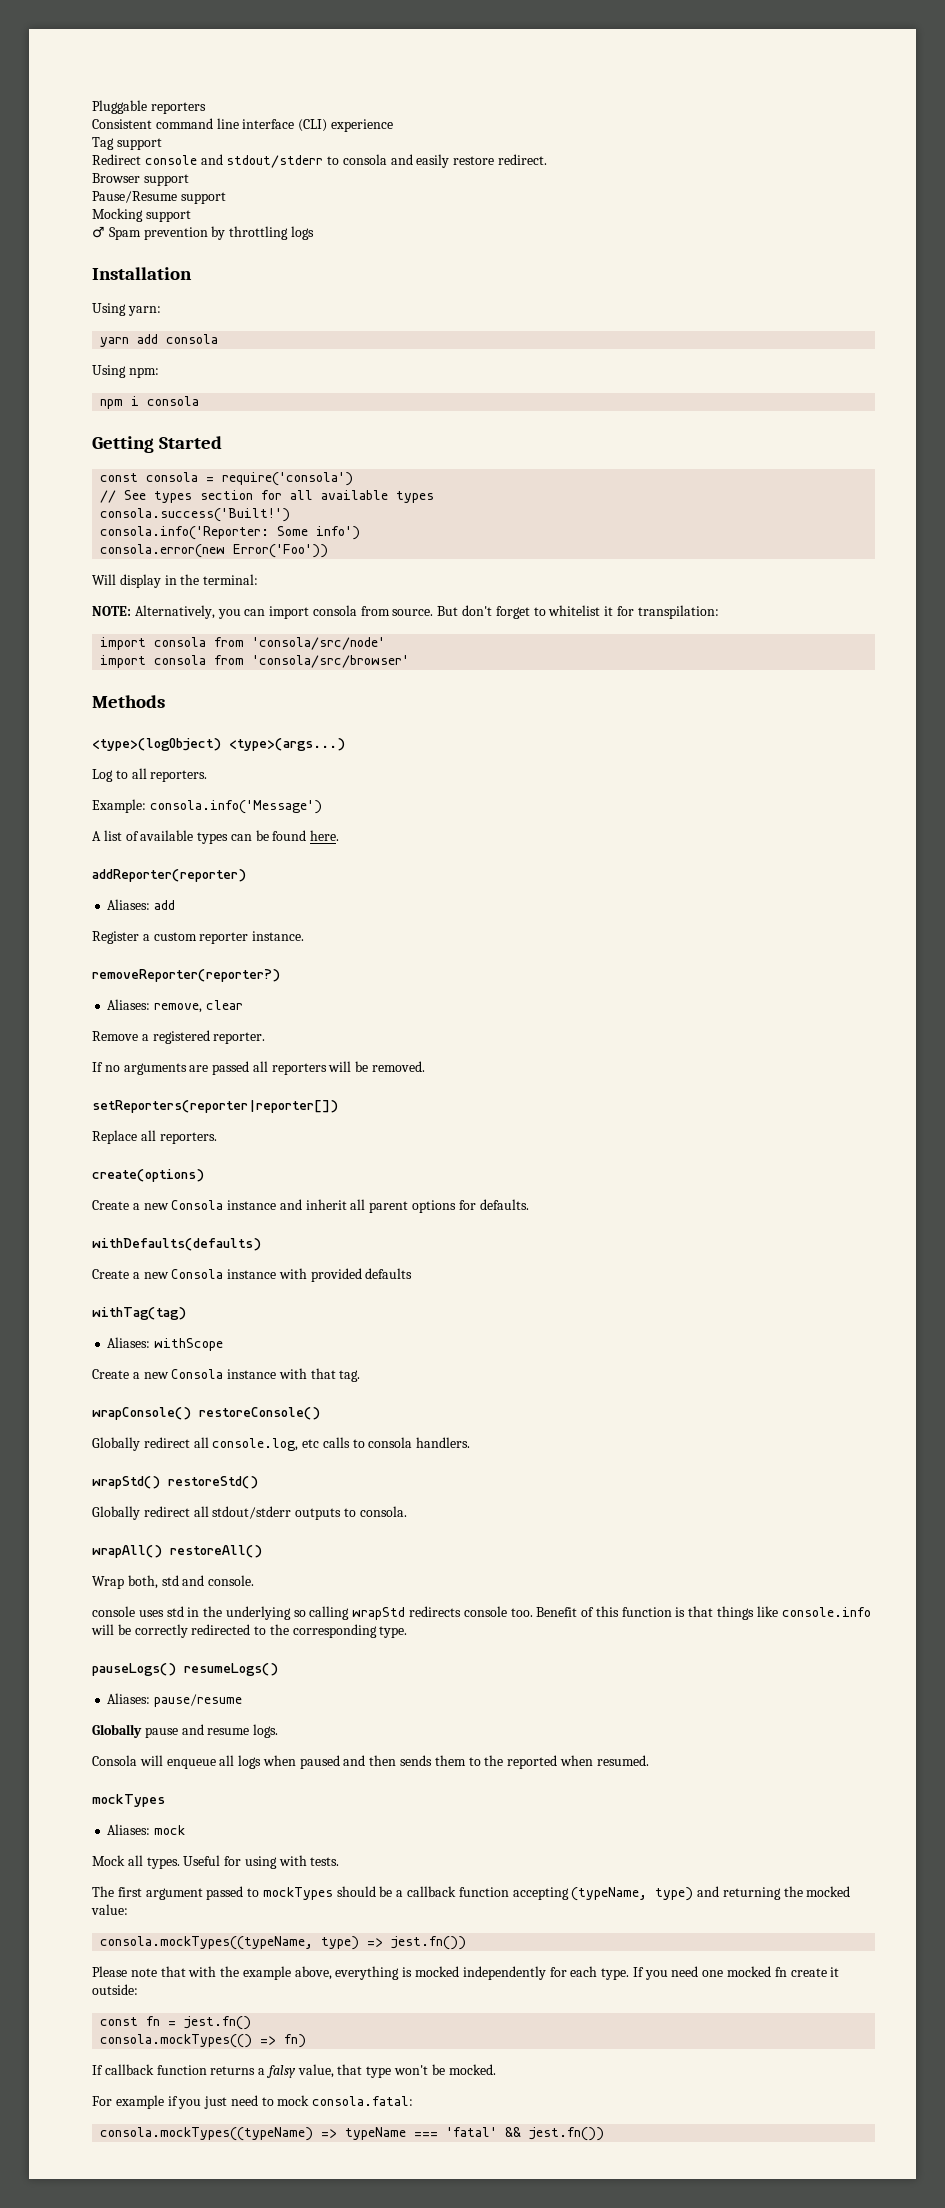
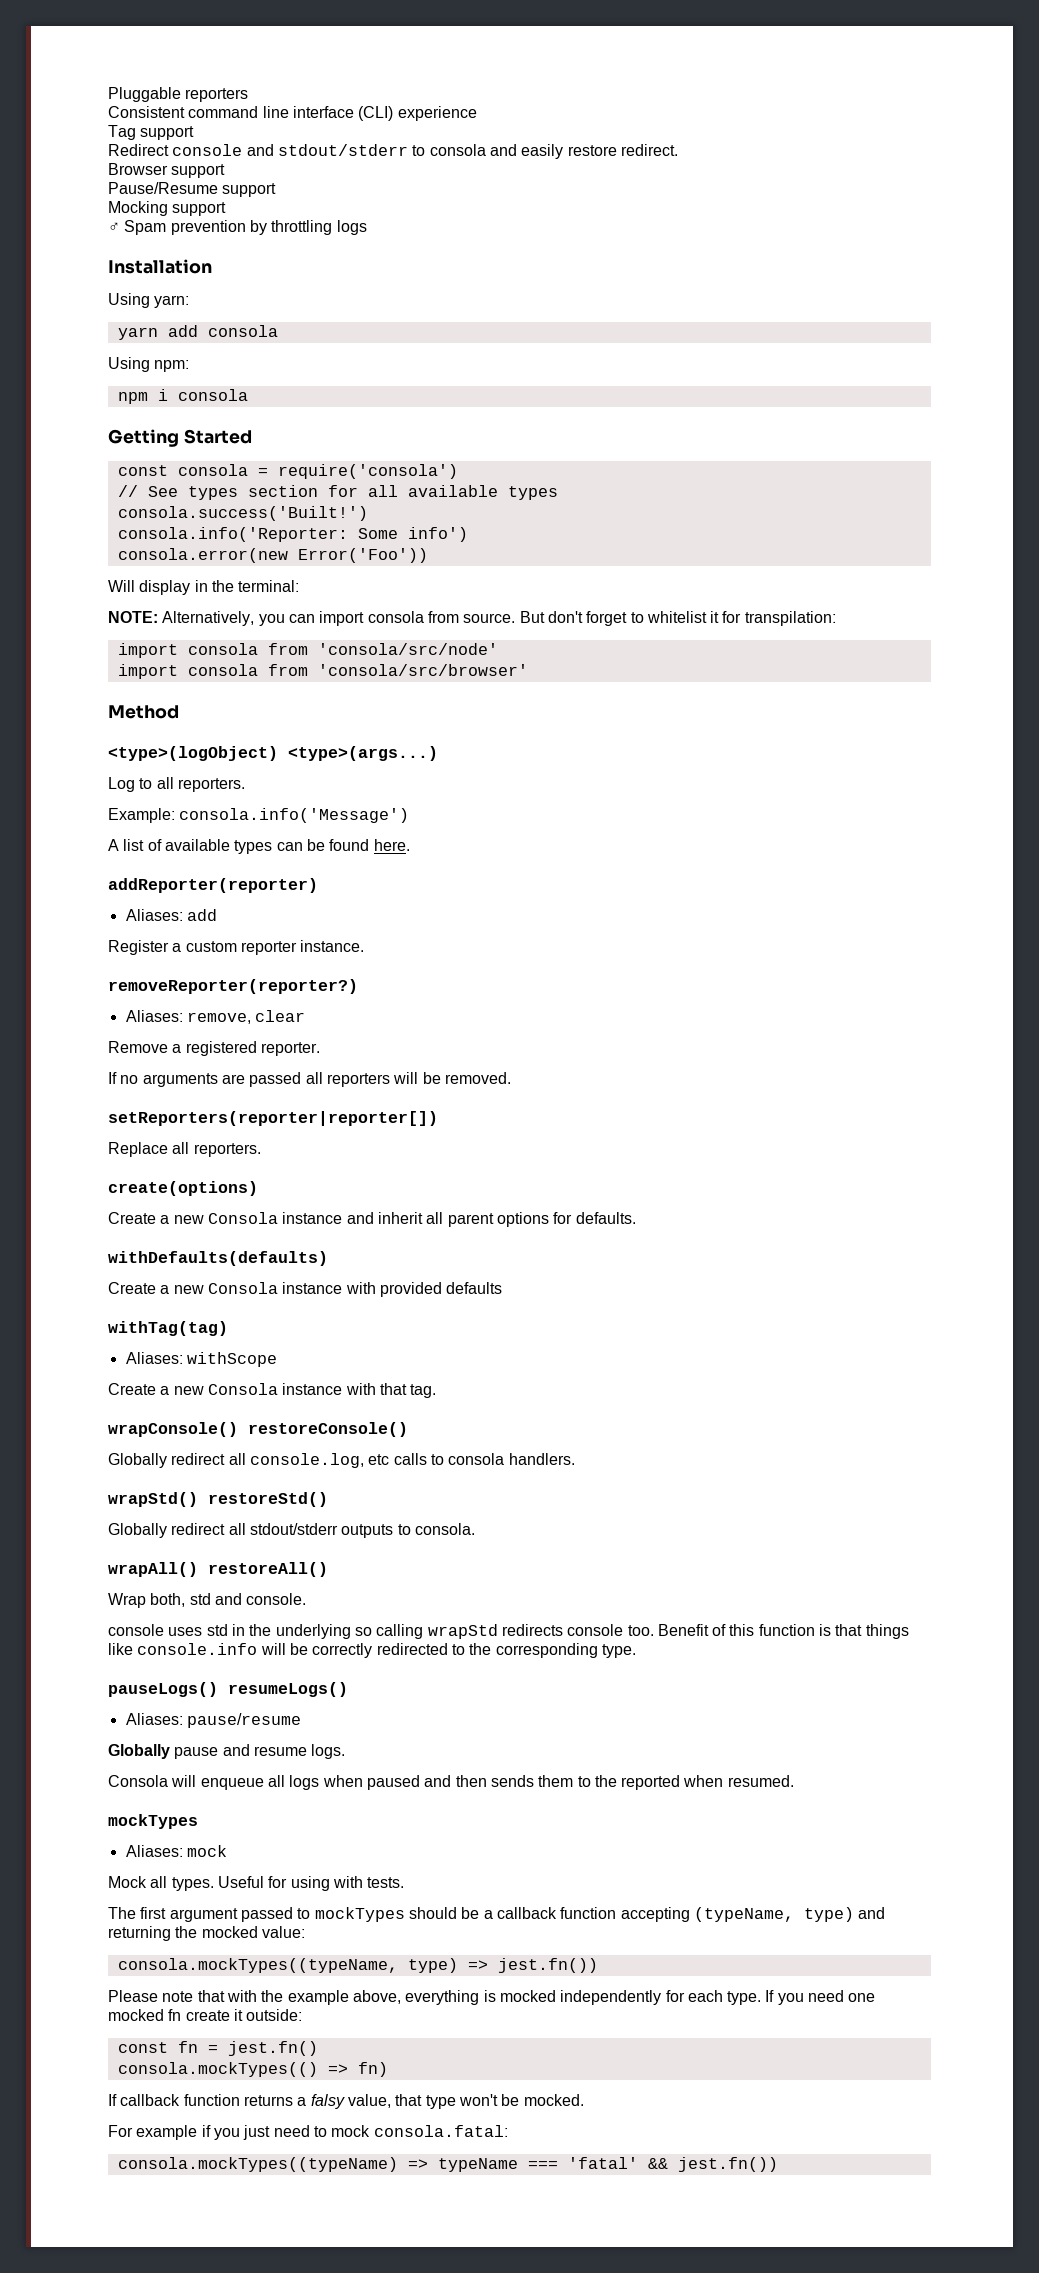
[92,695,165,708] Methods -> [108,705,179,719] Method

